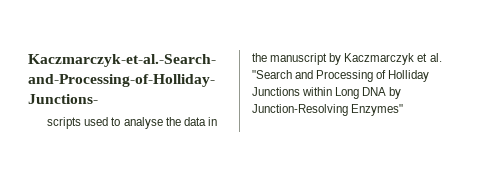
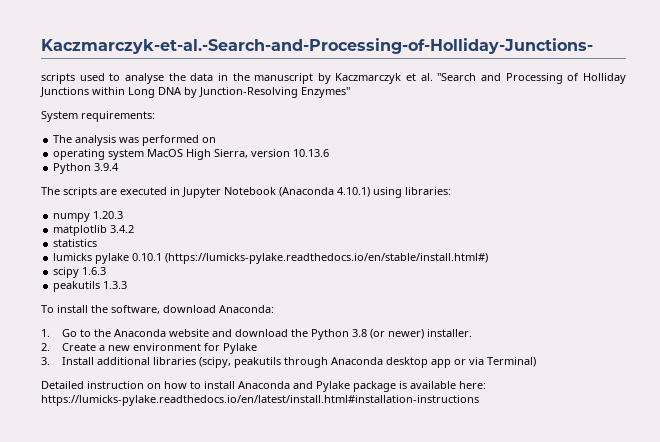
(404, 110) none -> [41,111,155,122] [53,135,217,146] [53,149,330,160] [53,163,120,174] [41,187,451,198] [53,211,124,222] [53,225,135,236] [53,239,98,247] [53,253,489,264] [53,267,107,278] [53,281,128,292] [41,305,274,314] [41,329,473,340] [41,343,258,354] [41,357,537,368] [41,381,486,392] [41,395,479,406] // System requirements: // The analysis was performed on // operating system MacOS High Sierra, version 10.13.6 // Python 3.9.4 // The scripts are executed in Jupyter Notebook (Anaconda 4.10.1) using libraries: // numpy 1.20.3 // matplotlib 3.4.2 // statistics // lumicks pylake 0.10.1 (https://lumicks-pylake.readthedocs.io/en/stable/install.html#) // scipy 1.6.3 // peakutils 1.3.3 // To install the software, download Anaconda: // 1. Go to the Anaconda website and download the Python 3.8 (or newer) installer. // 2. Create a new environment for Pylake // 3. Install additional libraries (scipy, peakutils through Anaconda desktop app or via Terminal) // Detailed instruction on how to install Anaconda and Pylake package is available here: https://lumicks-pylake.readthedocs.io/en/latest/install.html#installation-instructions

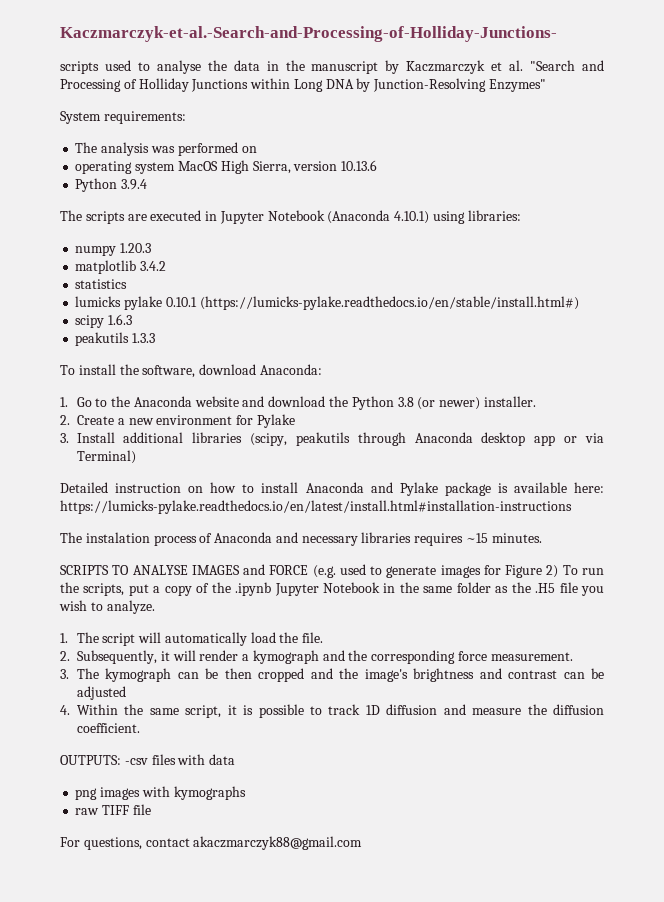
(479, 400) none -> [60,532,542,546] [60,564,604,578] [60,582,605,596] [59,600,155,614] [60,632,324,646] [60,650,573,664] [60,668,604,682] [76,686,126,700] [60,704,604,718] [77,723,140,733] [60,754,236,765] [75,786,246,800] [75,804,151,815] [60,836,363,850] // The instalation process of Anaconda and necessary libraries requires ~15 minutes. // SCRIPTS TO ANALYSE IMAGES and FORCE (e.g. used to generate images for Figure 2) To run the scripts, put a copy of the .ipynb Jupyter Notebook in the same folder as the .H5 file you wish to analyze. // 1. The script will automatically load the file. // 2. Subsequently, it will render a kymograph and the corresponding force measurement. // 3. The kymograph can be then cropped and the image's brightness and contrast can be adjusted // 4. Within the same script, it is possible to track 1D diffusion and measure the diffusion coefficient. // OUTPUTS: -csv files with data // png images with kymographs // raw TIFF file // For questions, contact akaczmarczyk88@gmail.com

